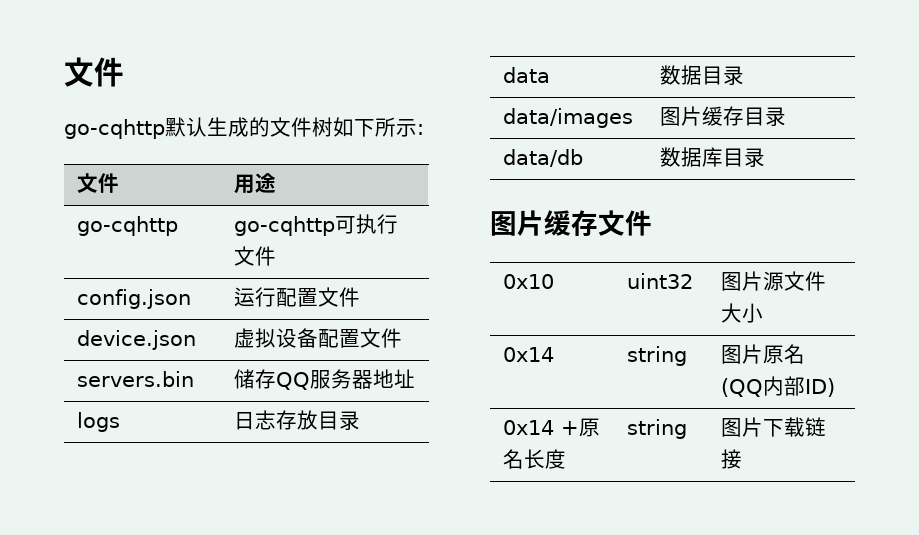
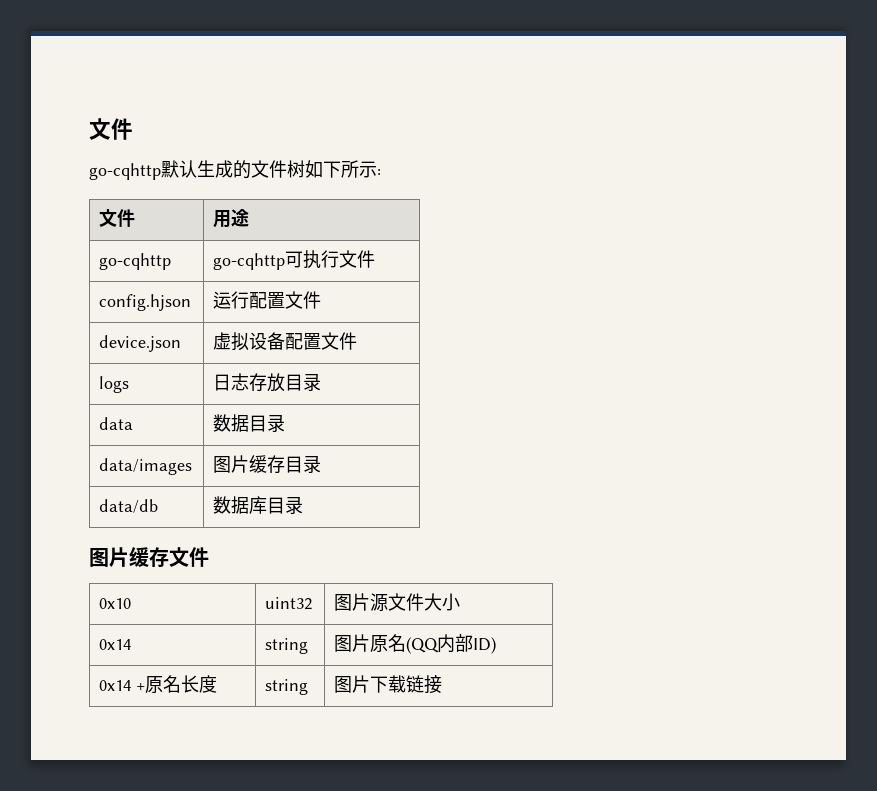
[77,289,192,309] config.json -> [99,294,192,311] config.hjson
[77,371,195,387] [234,369,416,390] // servers.bin | 储存QQ服务器地址 -> (358, 341) none

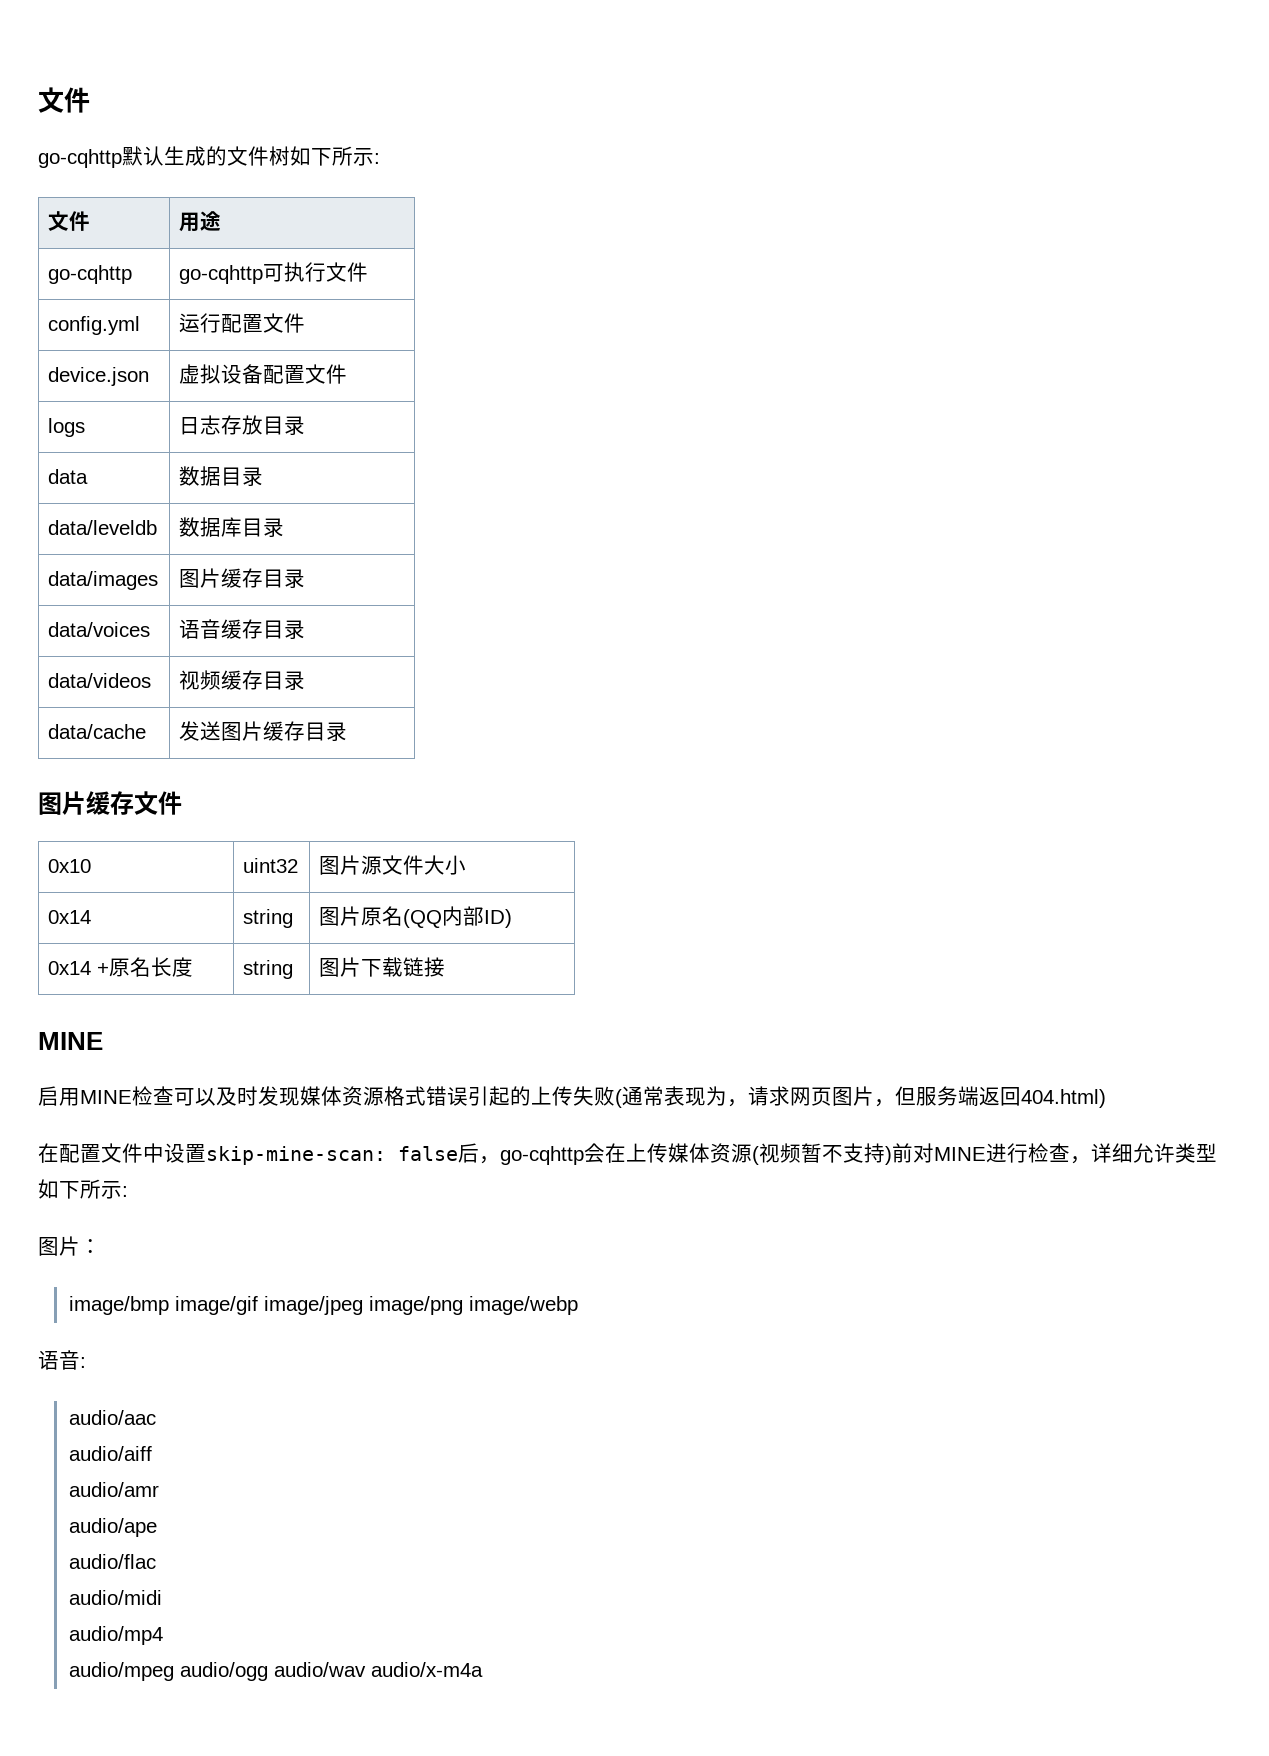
[99,294,192,311] config.hjson -> [48,316,141,335] config.yml
(286, 423) none -> [48,520,158,535] [179,517,285,537] // data/leveldb | 数据库目录
[99,499,159,513] [213,496,268,514] data/db | 数据库 -> [48,622,151,637] [179,619,306,639] [48,673,152,688] [179,670,306,690] [48,724,147,739] [179,721,306,741] data/voices | 语音缓存目录 // data/videos | 视频缓存目录 // data/cache | 发送图片缓存
(443, 684) none -> [38,1032,103,1050] [38,1086,1106,1108] [38,1143,1217,1165] [38,1179,128,1199] [38,1236,101,1256] [68,1296,578,1315] [38,1350,86,1370] [68,1410,156,1425] [68,1446,152,1461] [68,1482,159,1497] [68,1518,157,1537] [68,1554,156,1569] [68,1590,162,1605] [68,1626,163,1645] [68,1662,483,1681] // MINE // 启用MINE检查可以及时发现媒体资源格式错误引起的上传失败(通常表现为，请求网页图片，但服务端返回404.html) // 在配置文件中设置skip-mine-scan: false后，go-cqhttp会在上传媒体资源(视频暂不支持)前对MINE进行检查，详细允许类型如下所示: // 图片： // image/bmp image/gif image/jpeg image/png image/webp // 语音: // audio/aac // audio/aiff // audio/amr // audio/ape // audio/flac // audio/midi // audio/mp4 // audio/mpeg audio/ogg audio/wav audio/x-m4a

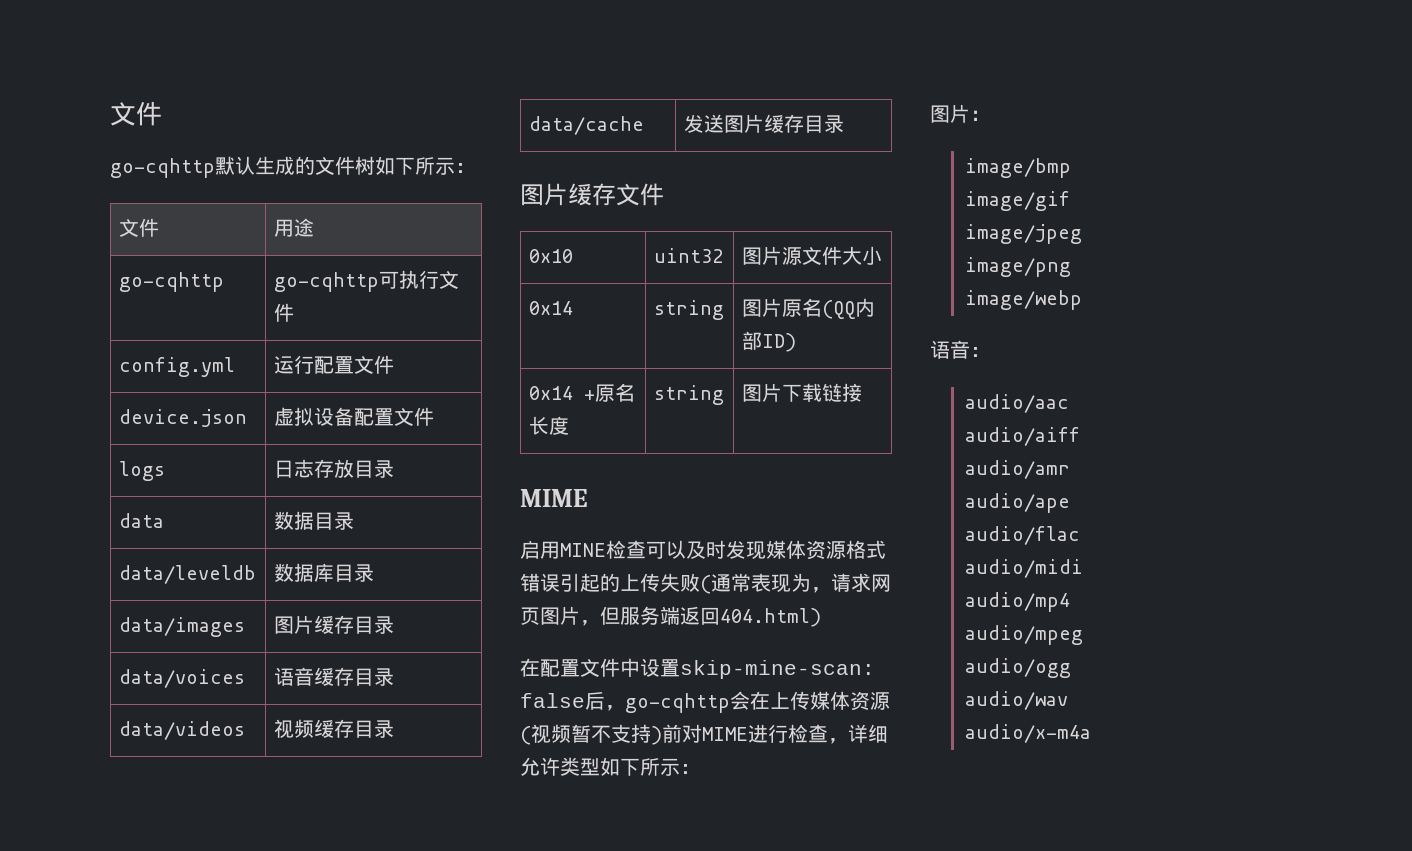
[38,1032,103,1050] MINE -> [520,489,588,507] MIME
[934,1147,986,1161] MINE -> [702,727,748,741] MIME
(169, 1305) none -> (1072, 168) //
(258, 1305) none -> (1071, 201) //
(363, 1305) none -> (1083, 234) //
(463, 1305) none -> (1072, 267) //
(174, 1671) none -> (1084, 635) //
(268, 1671) none -> (1072, 668) //
(366, 1669) none -> (1069, 700) //

